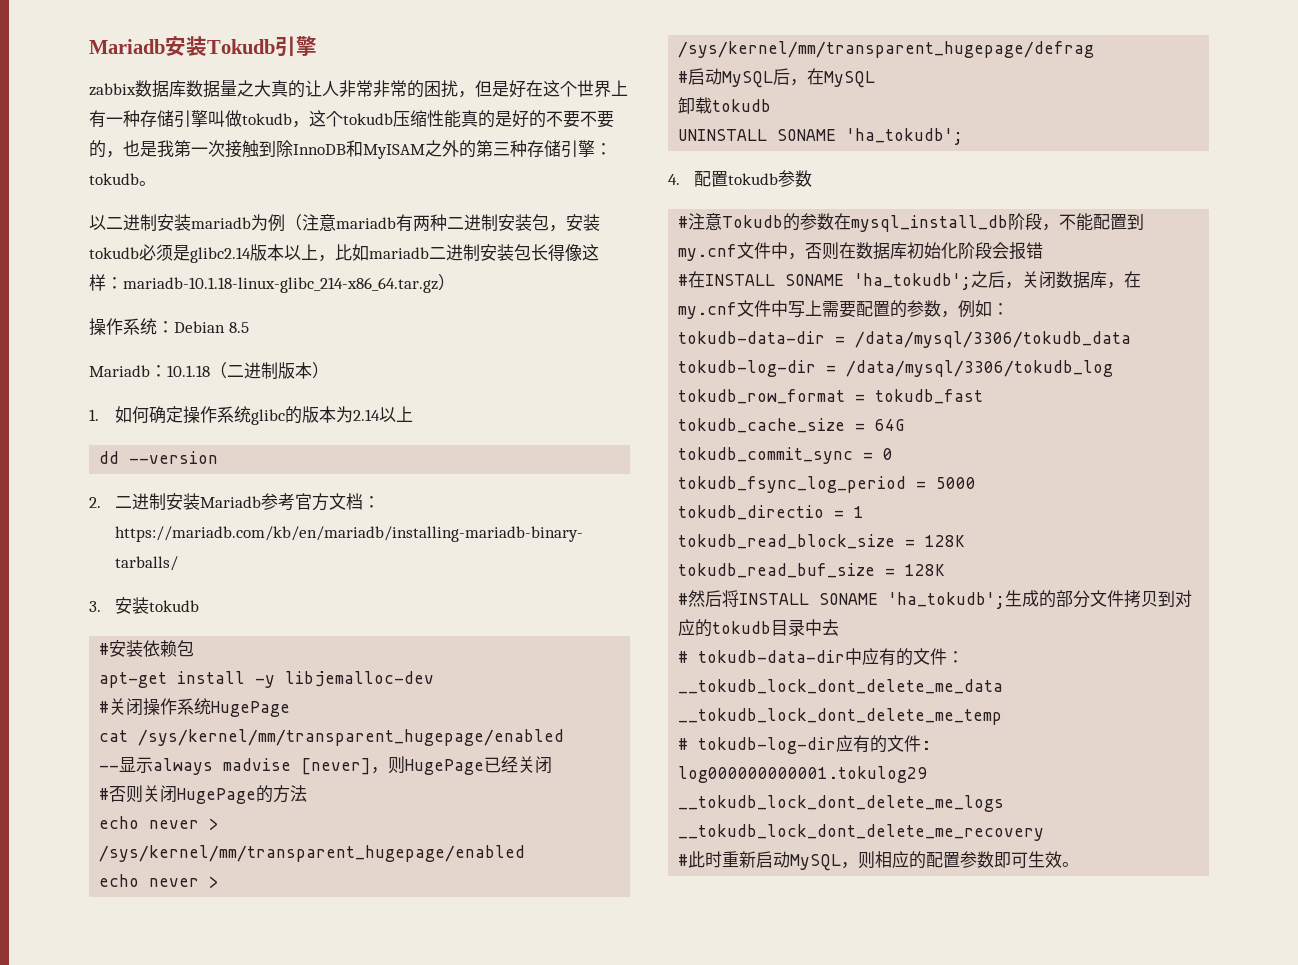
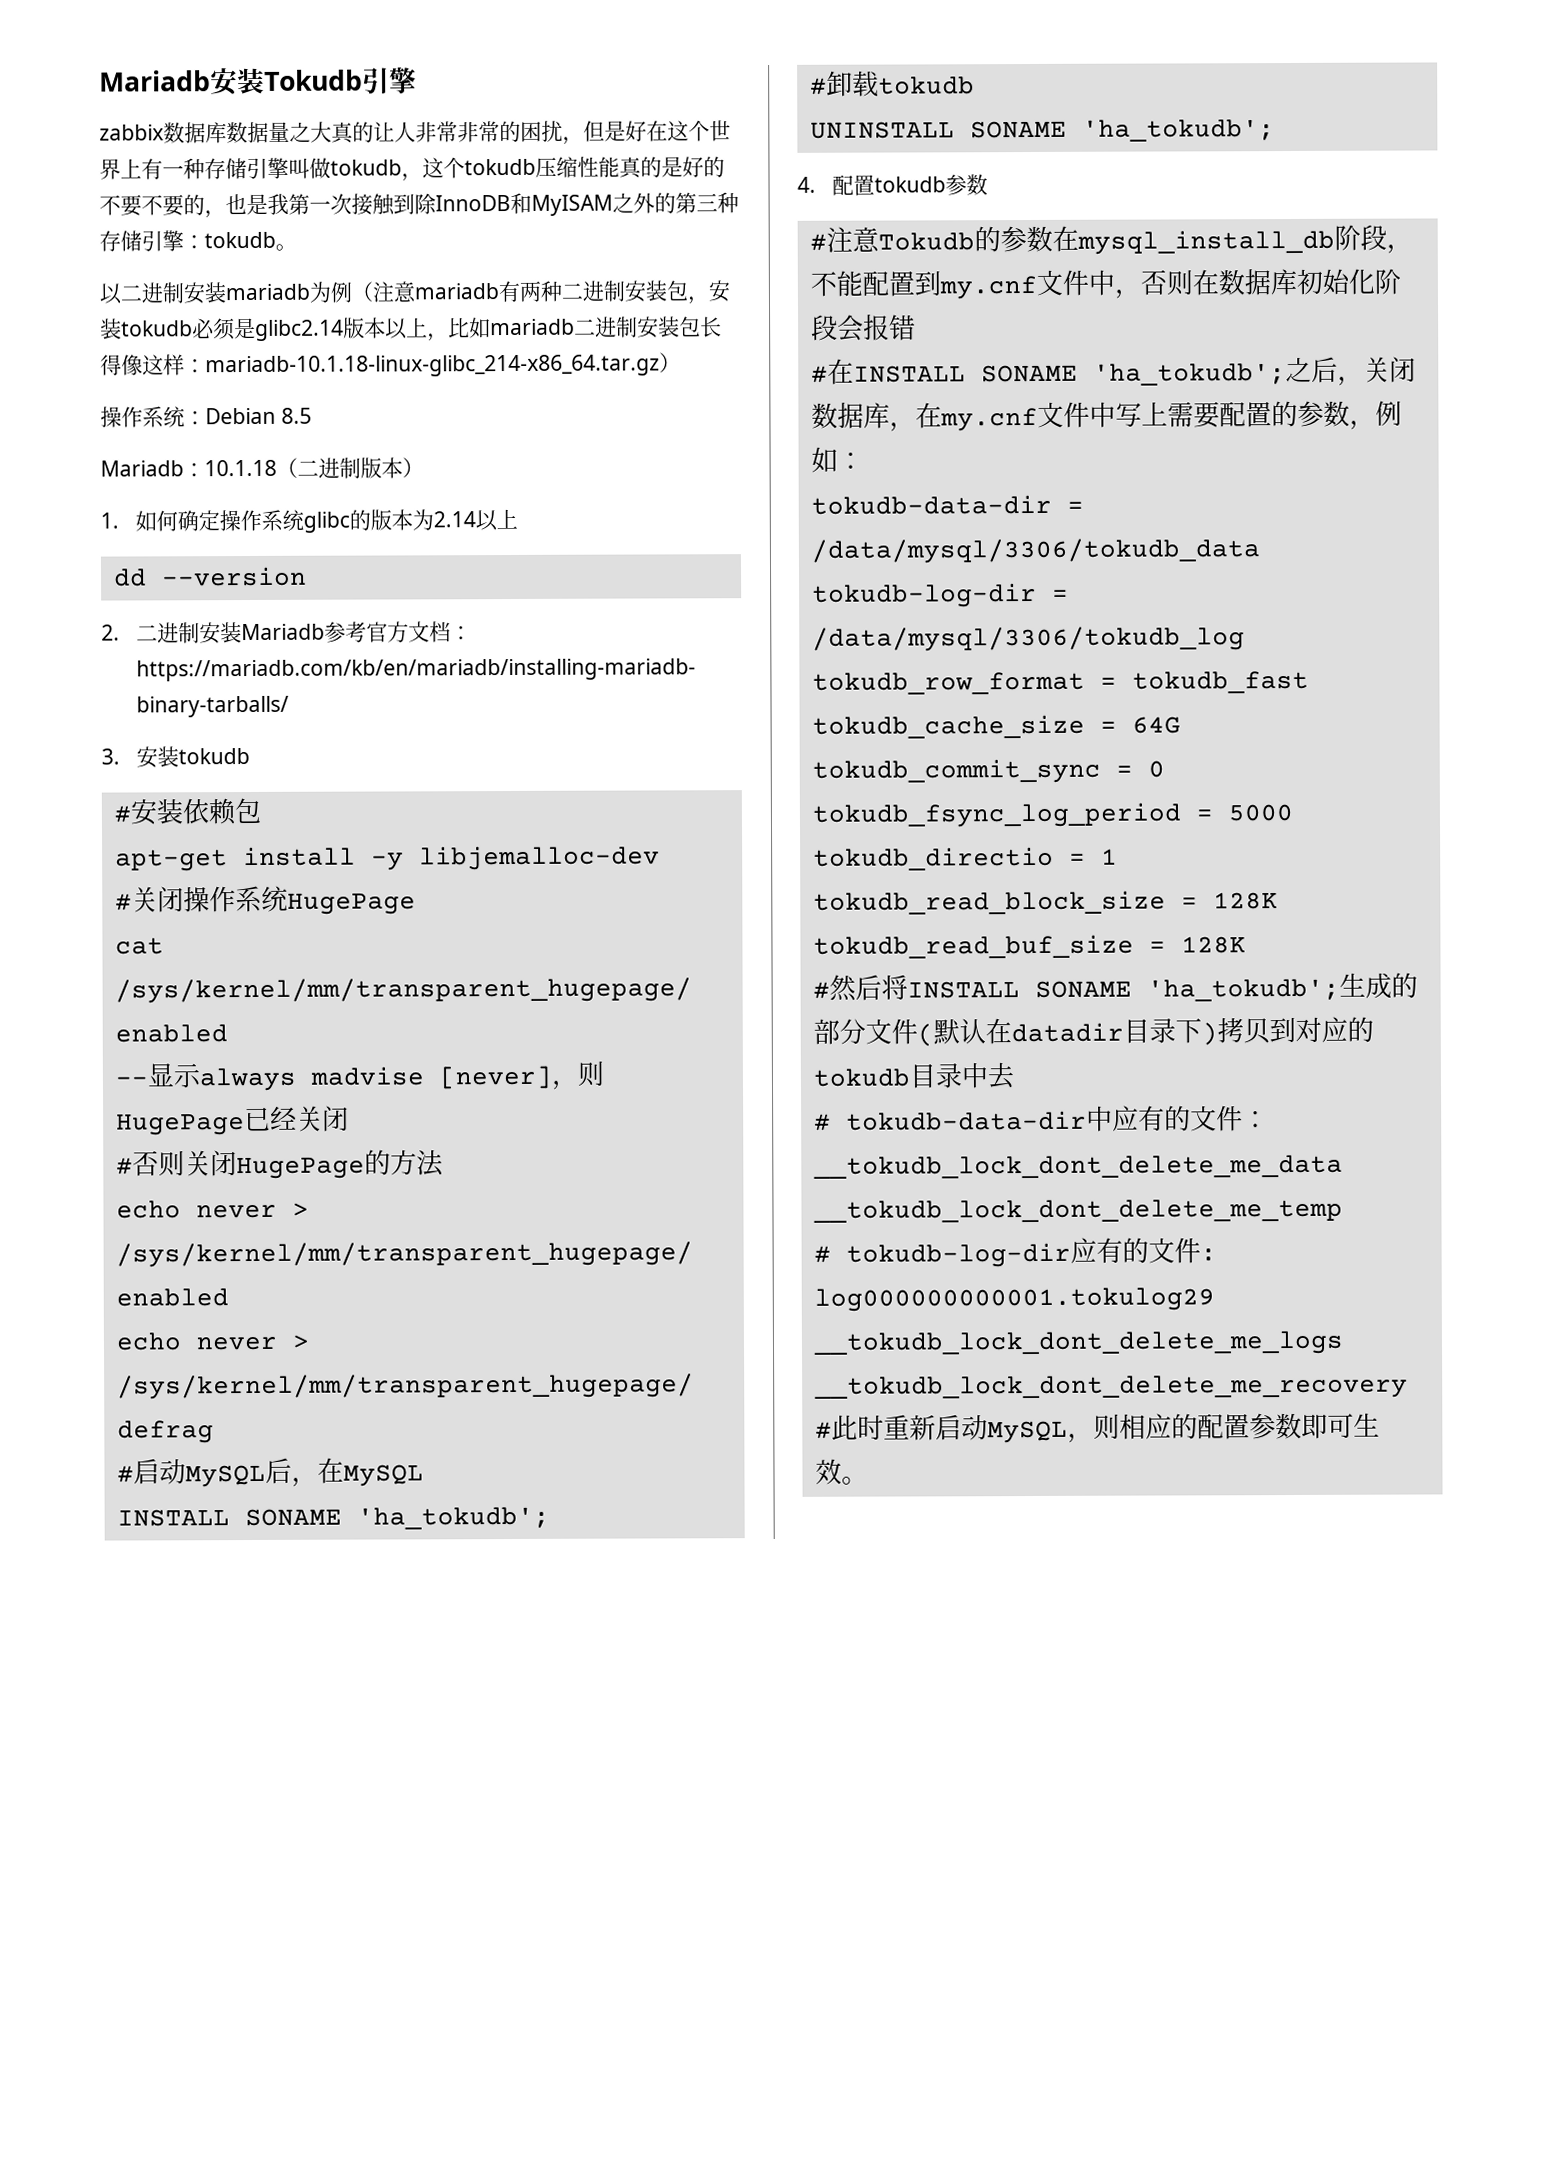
(876, 79) none -> [116,1506,550,1530] [809,77,827,95] INSTALL SONAME 'ha_tokudb'; // #
(1125, 598) none -> [916,1018,1218,1047] (默认在datadir目录下)

